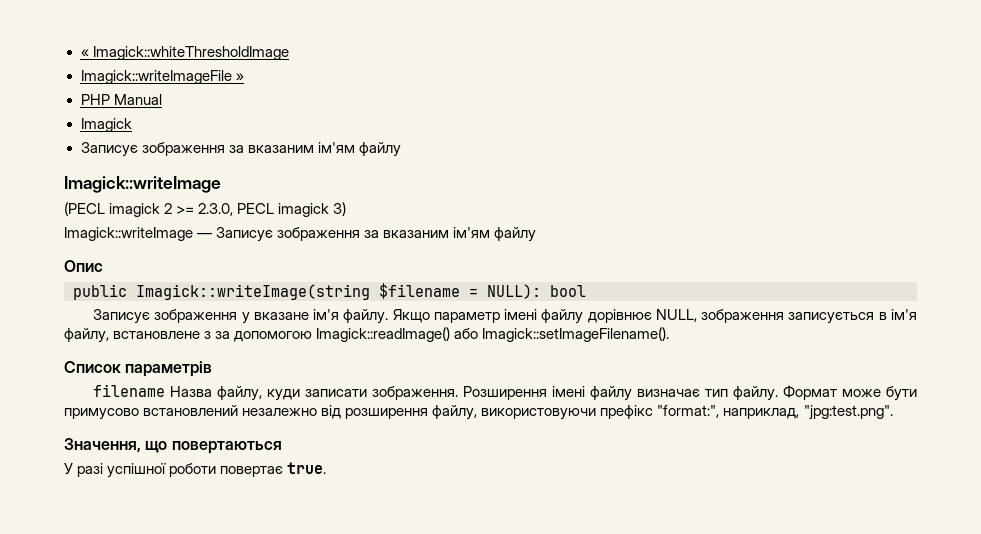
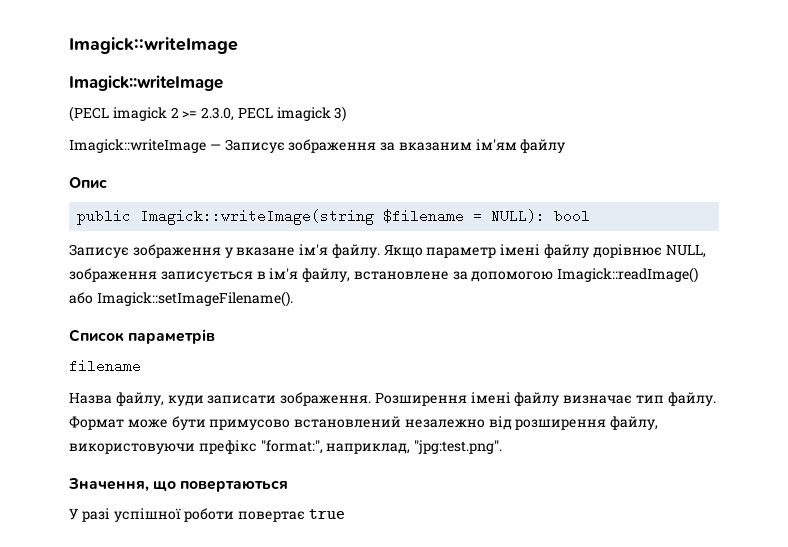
[80,46,289,60] [80,70,244,84] [80,94,162,105] [80,118,132,132] [80,142,401,157] « Imagick::whiteThresholdImage // Imagick::writeImageFile » // PHP Manual // Imagick // Записує зображення за вказаним ім'ям файлу -> [69,37,238,54] Imagick::writeImage
[204,331,212,339] з -> (449, 275) none
(166, 390) none -> (141, 366) //
[287,462,327,474] true. -> [308,509,345,519] true

